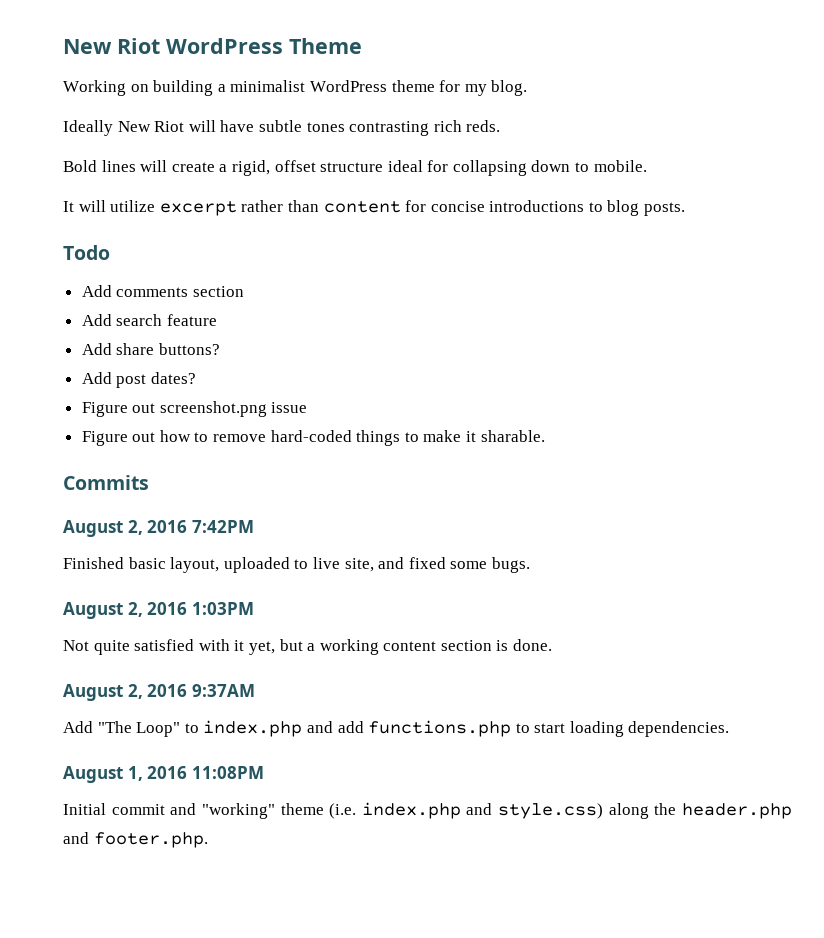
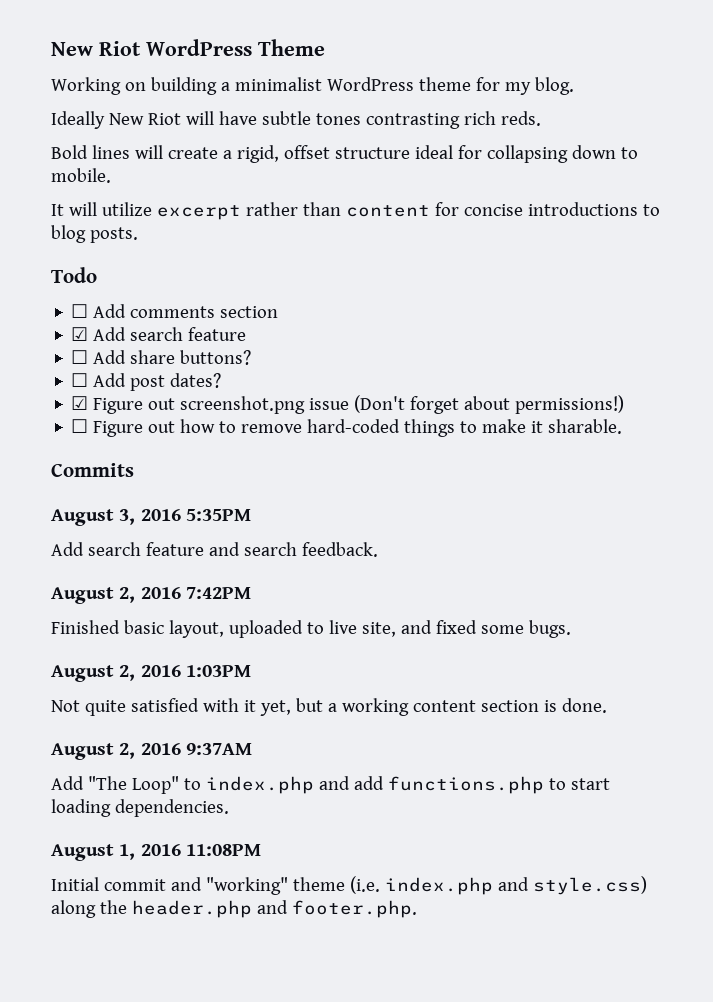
(110, 252) none -> [71,304,89,318] ☐
(244, 291) none -> [71,327,89,341] ☑
(217, 320) none -> [71,350,89,364] ☐
(220, 349) none -> [71,373,89,387] ☐
(196, 378) none -> [71,396,89,410] ☑
(308, 407) // -> [354,395,625,414] [71,419,89,433] (Don't forget about permissions!) // ☐
(149, 482) none -> [51,509,251,526] [51,542,378,557] // August 3, 2016 5:35PM // Add search feature and search feedback.

